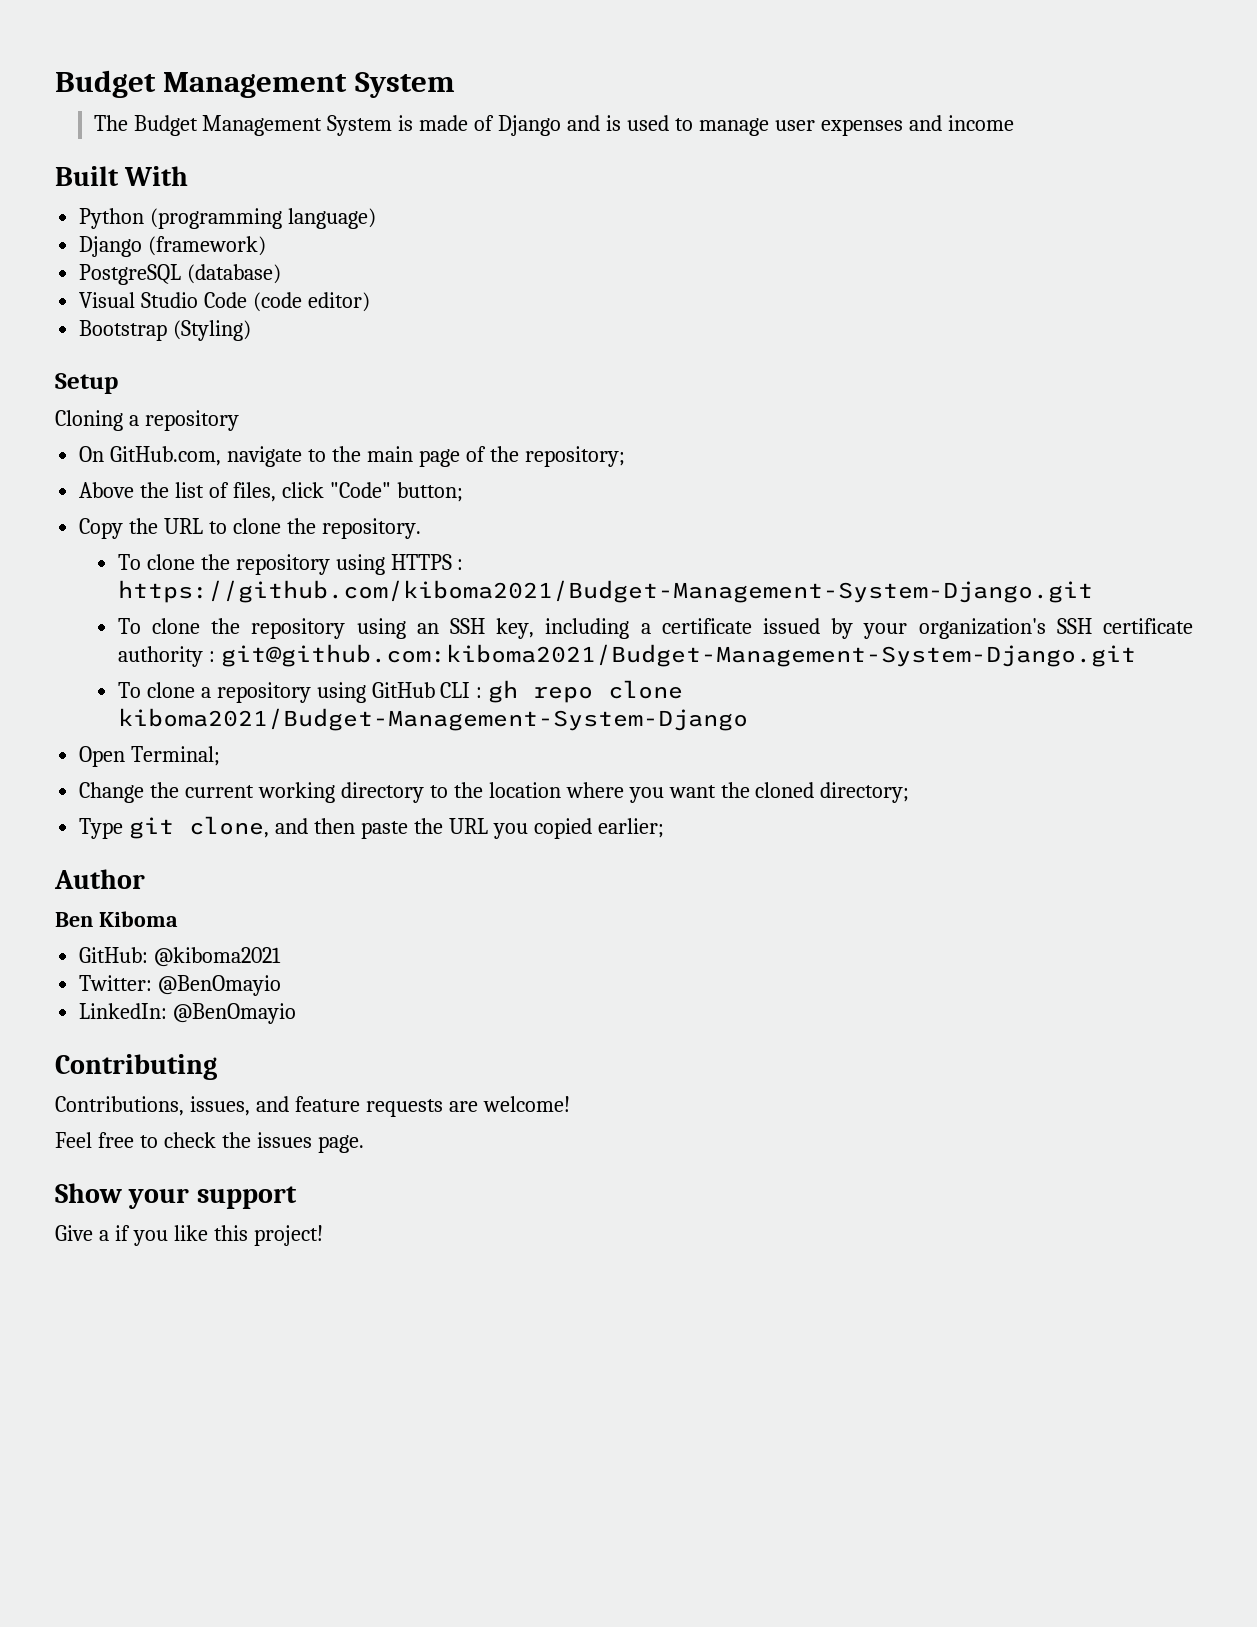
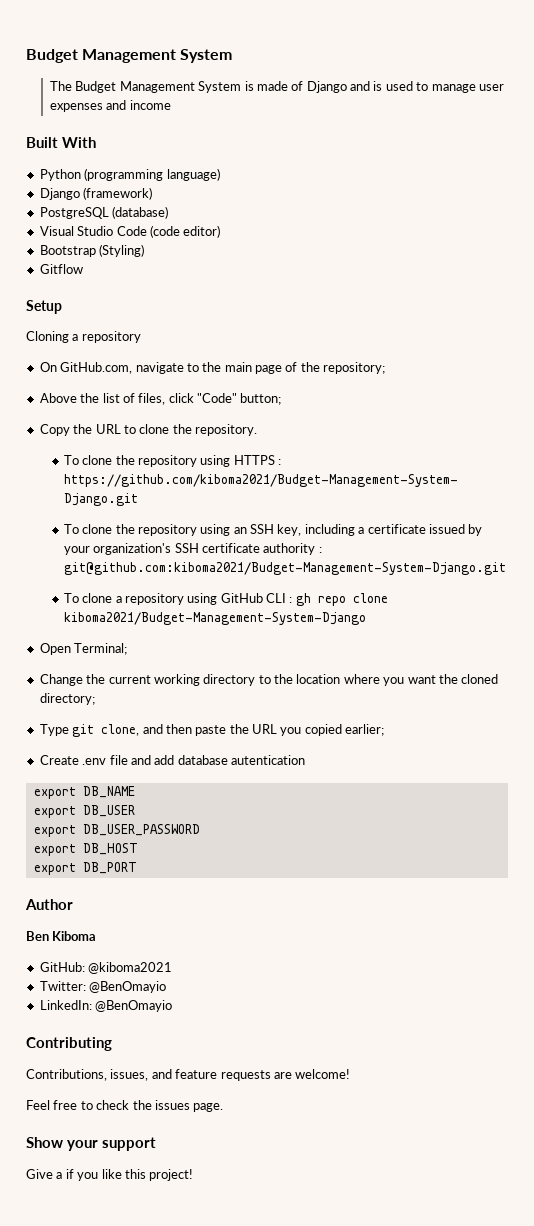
(252, 330) none -> [39,264,83,274] // Gitflow
(664, 828) none -> [39,755,305,765] [33,786,135,799] [33,805,135,818] [33,824,200,837] [33,843,138,856] [33,862,137,875] // Create .env file and add database autentication // export DB_NAME // export DB_USER // export DB_USER_PASSWORD // export DB_HOST // export DB_PORT

